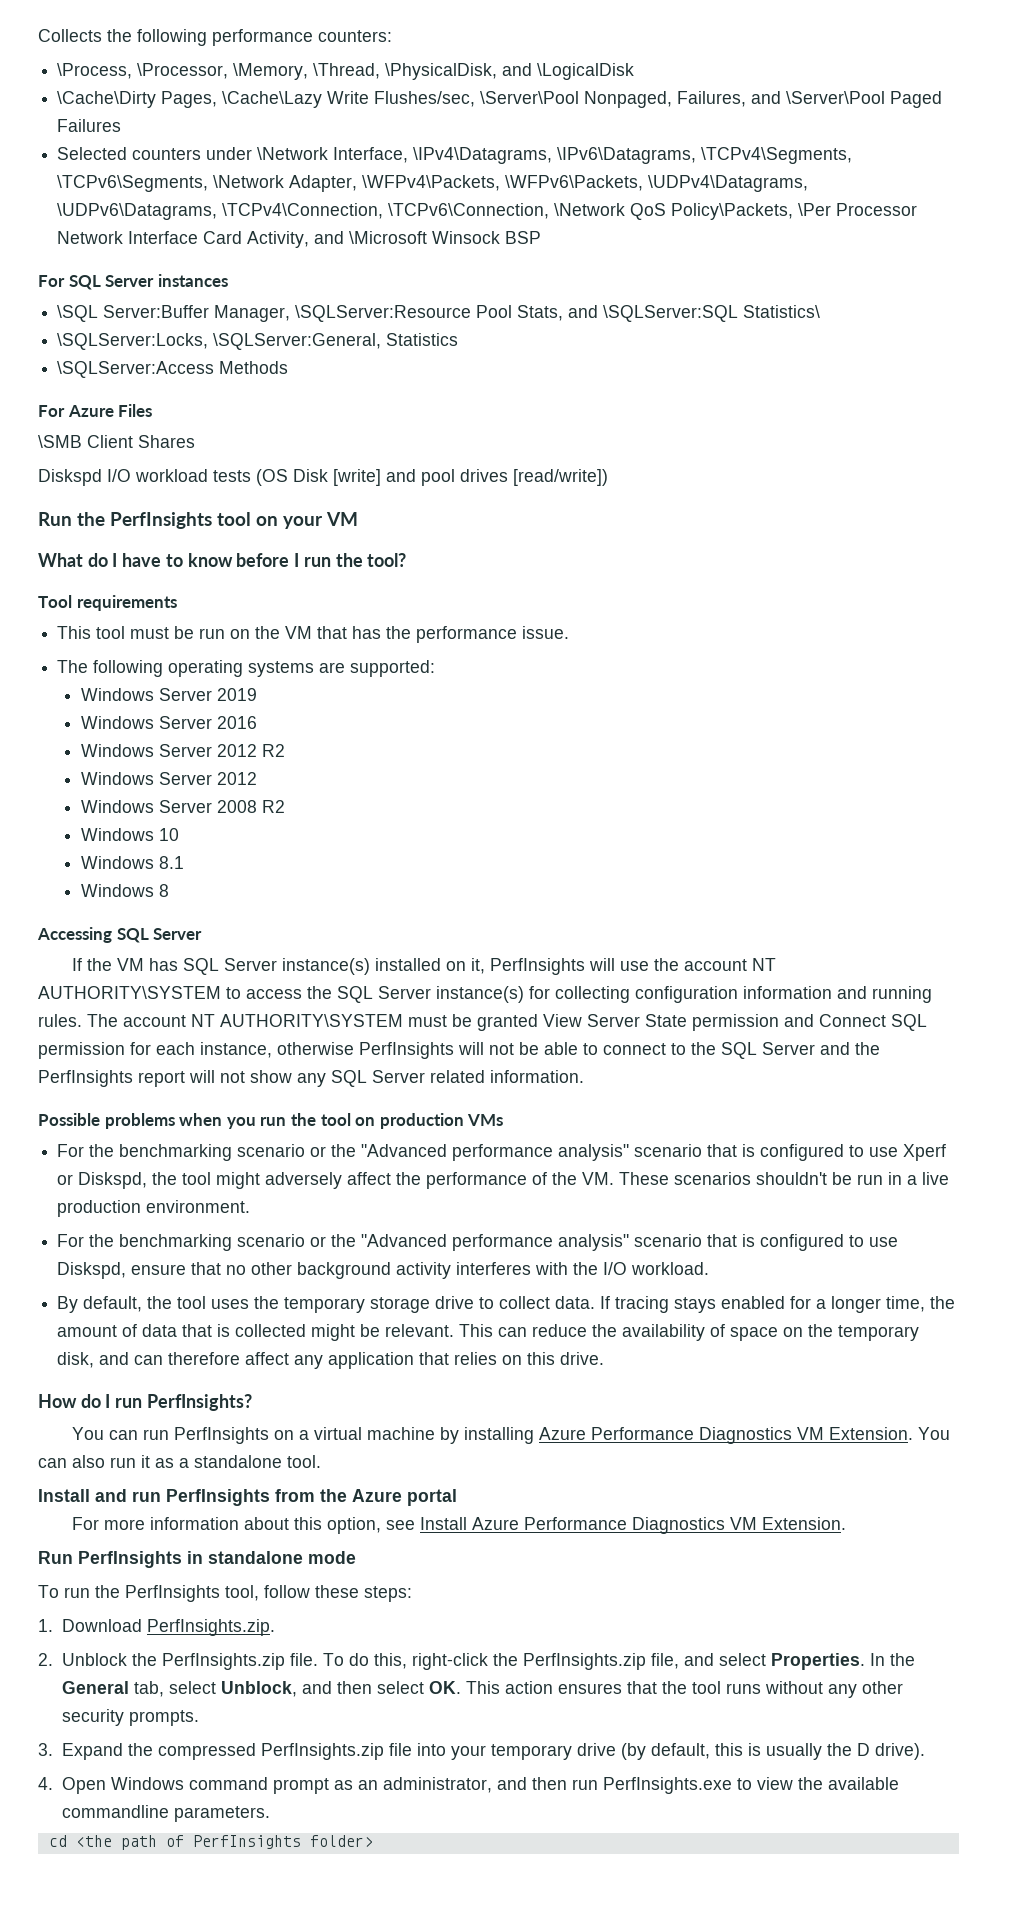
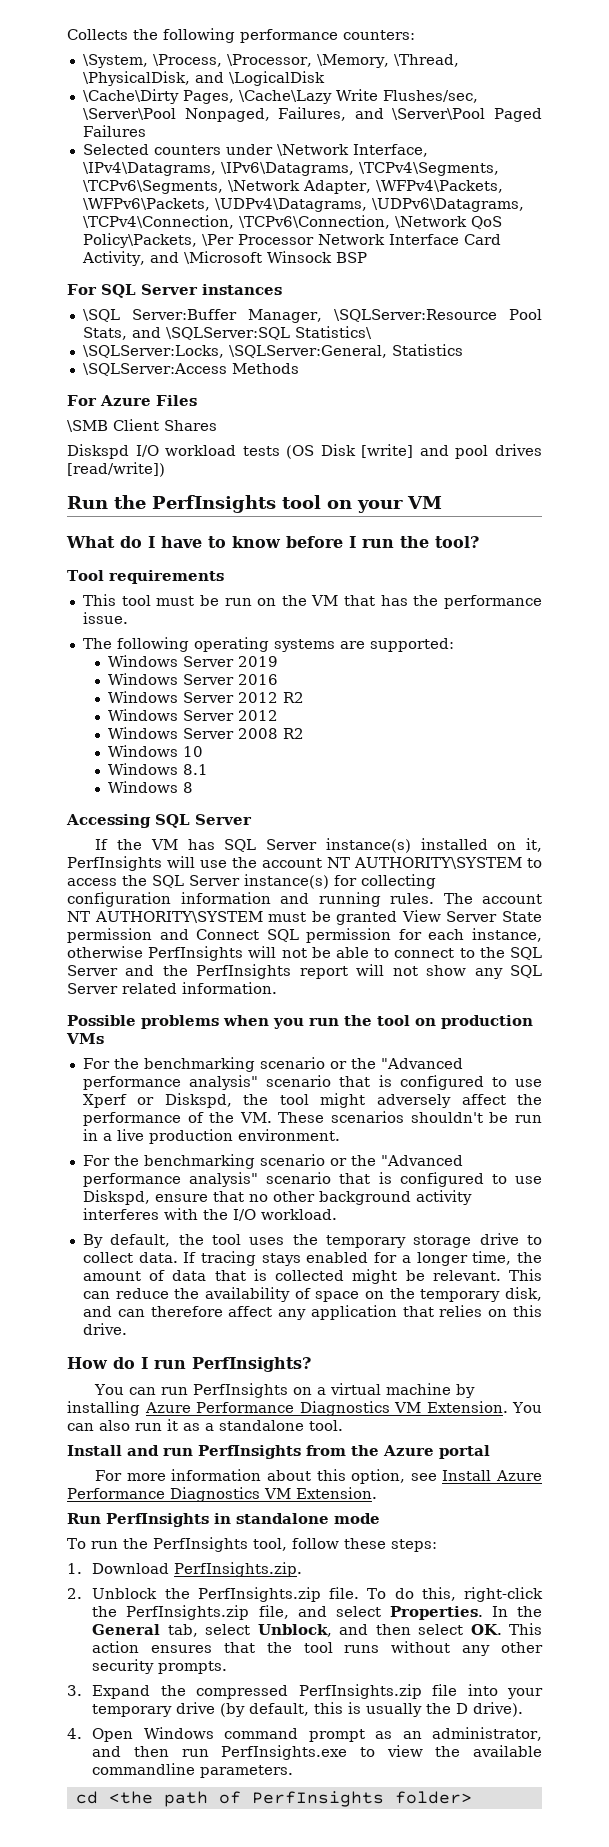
(392, 36) none -> [82,54,148,68] \System,

